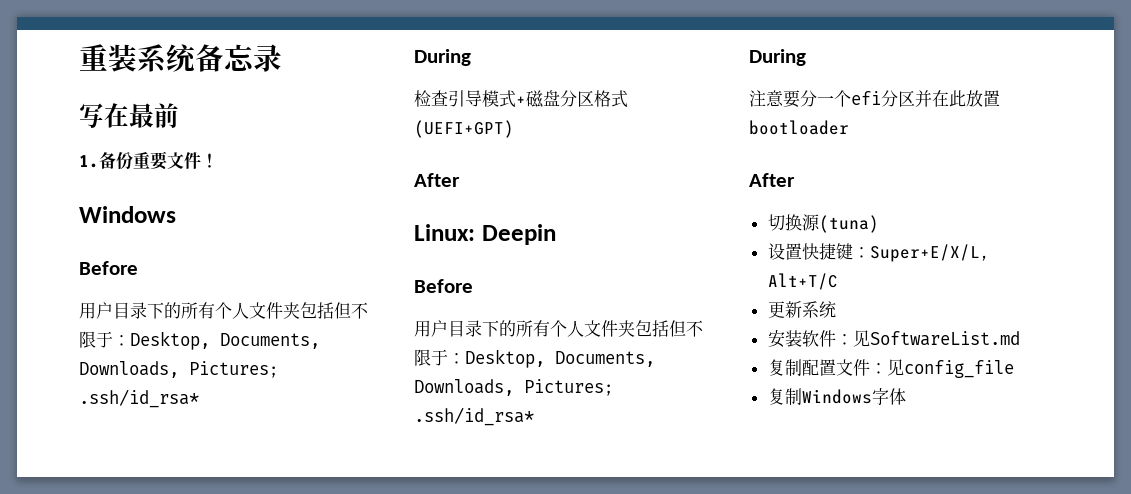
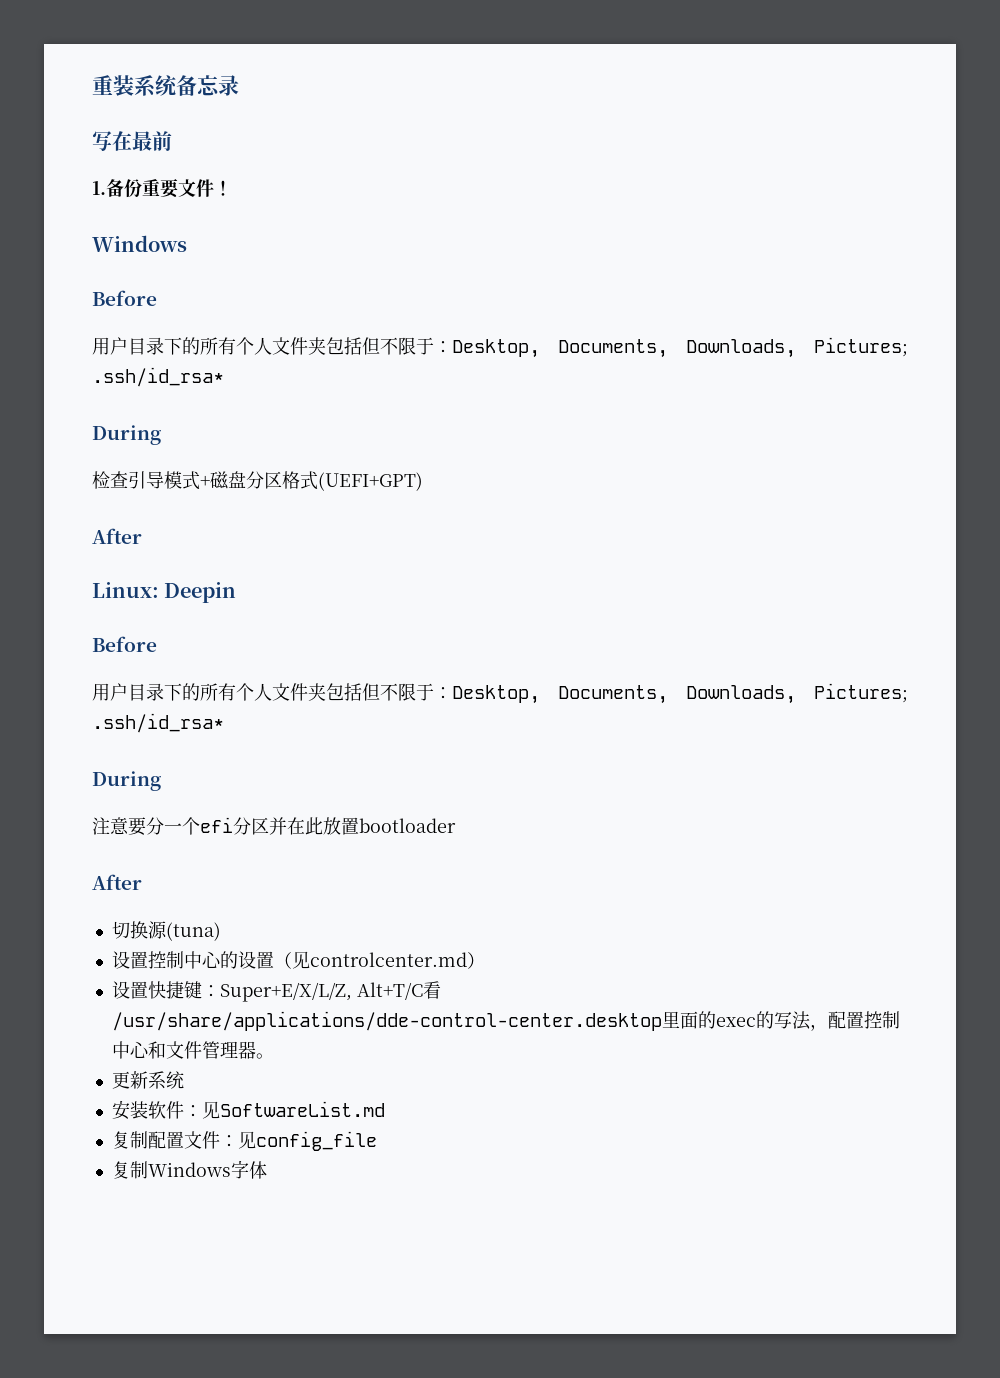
(879, 224) none -> [111,951,485,969] // 设置控制中心的设置（见controlcenter.md）
[869,244,990,262] Super+E/X/L, -> [219,982,352,1002] Super+E/X/L/Z,
(838, 281) none -> [422,981,441,999] [111,1011,900,1031] [111,1041,274,1059] 看/usr/share/applications/dde-control-center.desktop里面的exec的写法，配置控制中心和文件管理器。

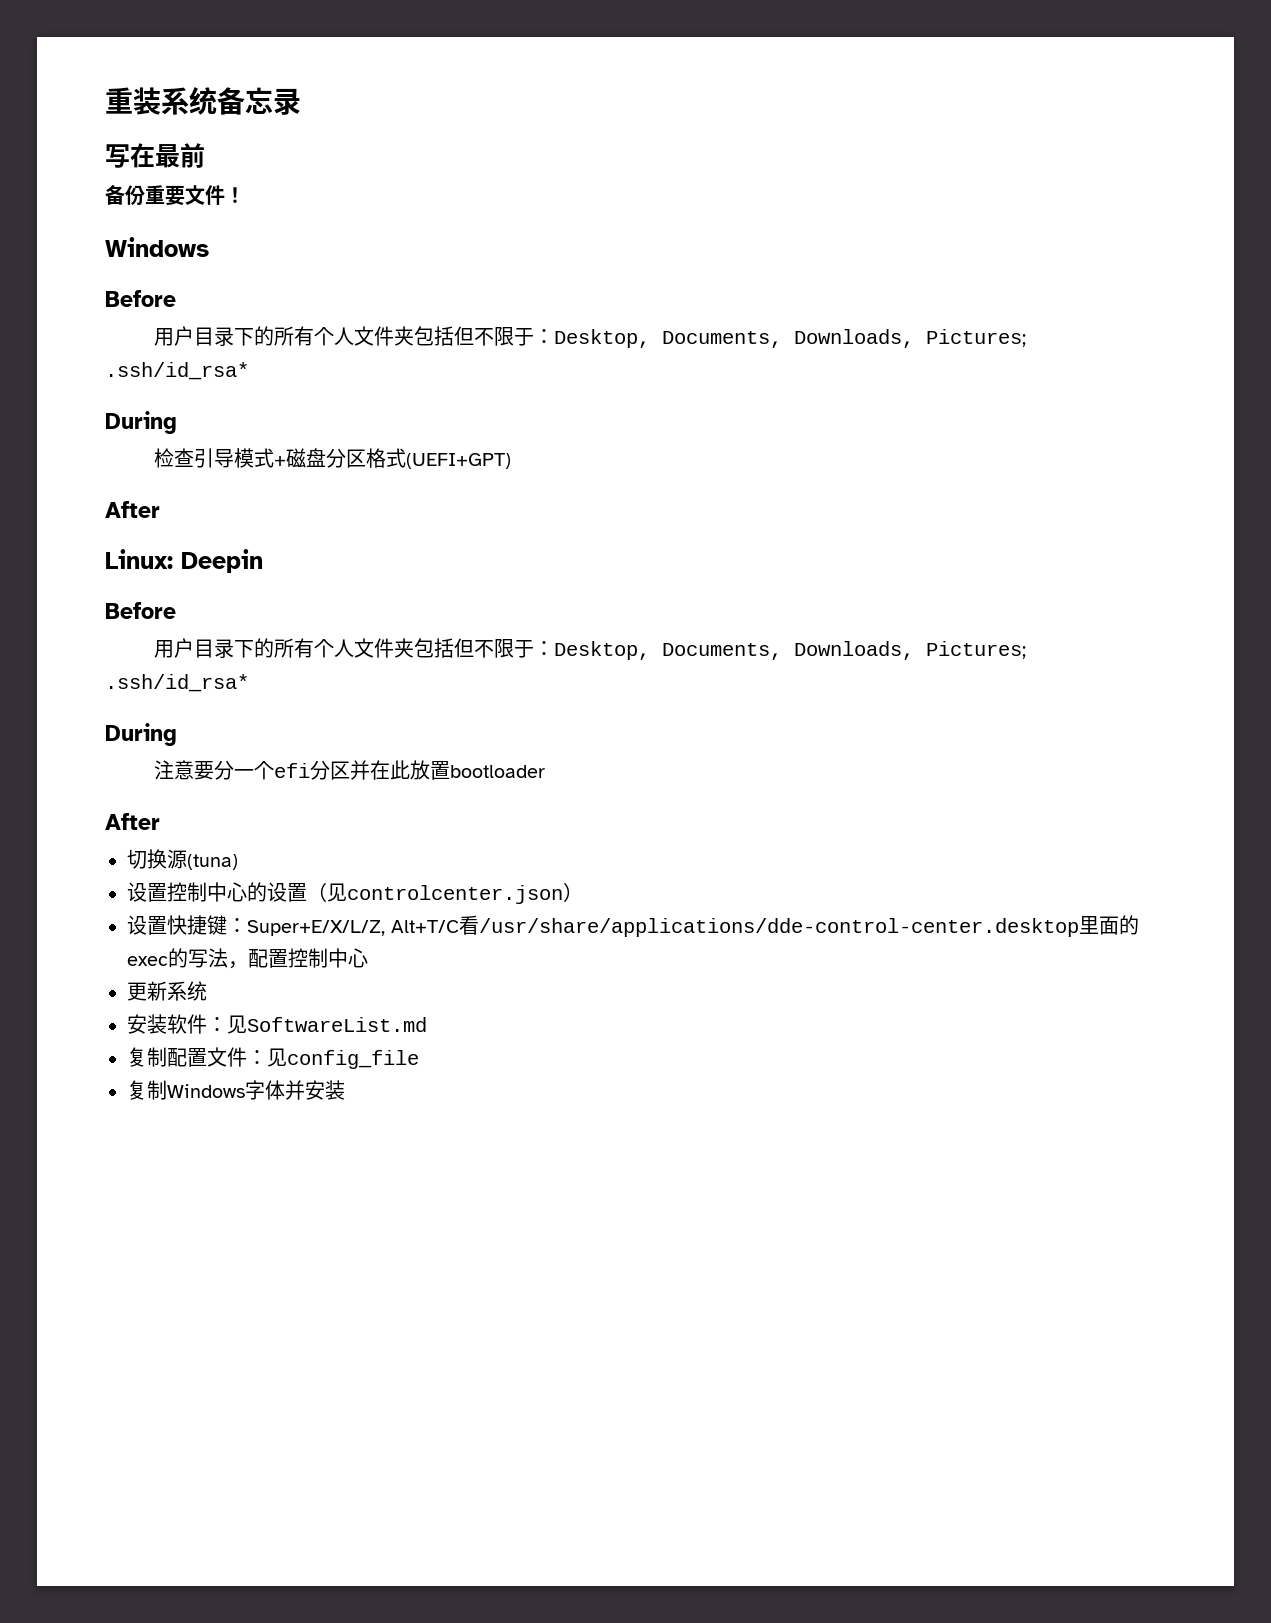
[92,181,106,195] 1. -> (205, 155) none
[309,952,467,967] controlcenter.md -> [347,885,563,904] controlcenter.json
[147,1041,274,1059] 和文件管理器。 -> (368, 958) none
(267, 1170) none -> [285,1080,345,1100] 并安装

